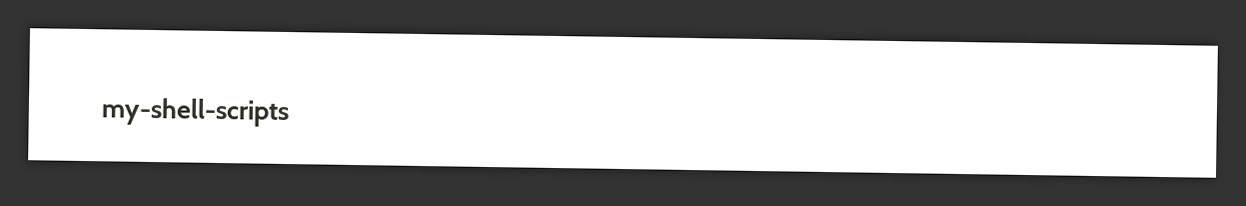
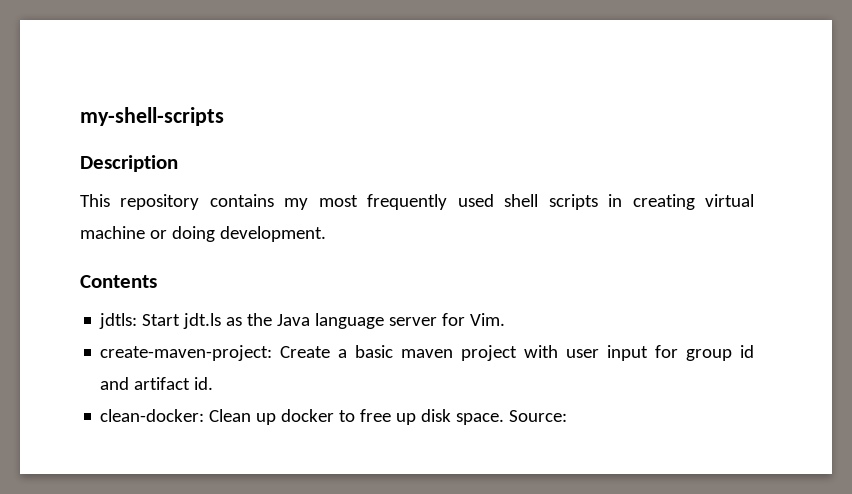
(290, 112) none -> [80,155,178,172] [80,194,754,210] [80,226,326,242] [80,275,157,288] [99,313,506,329] [100,345,755,361] [100,377,214,390] [100,409,568,425] // Description // This repository contains my most frequently used shell scripts in creating virtual machine or doing development. // Contents // jdtls: Start jdt.ls as the Java language server for Vim. // create-maven-project: Create a basic maven project with user input for group id and artifact id. // clean-docker: Clean up docker to free up disk space. Source:

